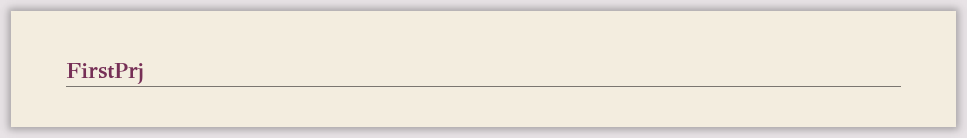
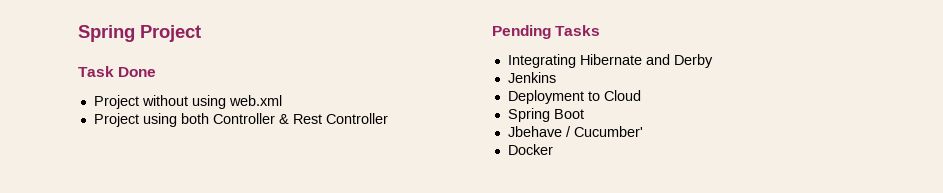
[66,63,143,84] FirstPrj -> [78,25,201,42] [78,66,157,77] [93,95,282,109] [93,113,388,127] [492,25,601,39] [507,54,713,68] [507,72,556,83] [507,90,641,104] [507,108,584,122] [507,126,643,137] [507,144,553,155] Spring Project // Task Done // Project without using web.xml // Project using both Controller & Rest Controller // Pending Tasks // Integrating Hibernate and Derby // Jenkins // Deployment to Cloud // Spring Boot // Jbehave / Cucumber' // Docker

